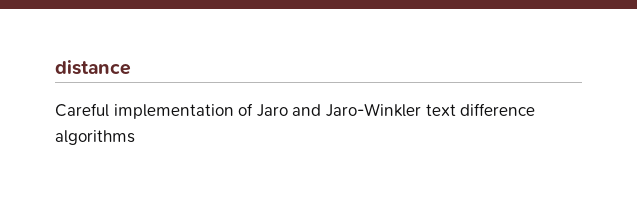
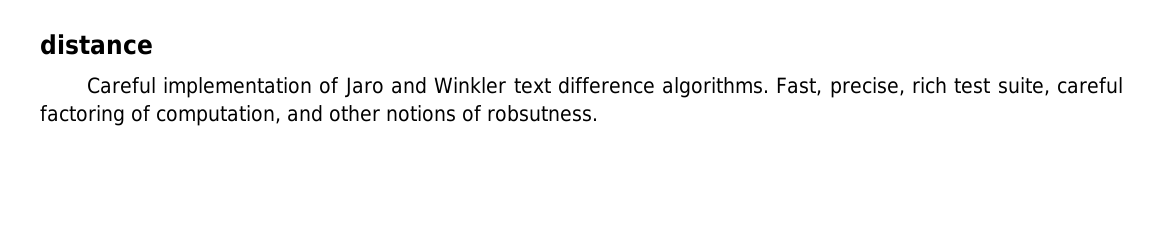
[325,103,421,117] Jaro-Winkler -> [434,77,507,94] Winkler
[55,130,135,145] algorithms -> [662,77,1124,98] [40,105,598,126] algorithms. Fast, precise, rich test suite, careful factoring of computation, and other notions of robsutness.

